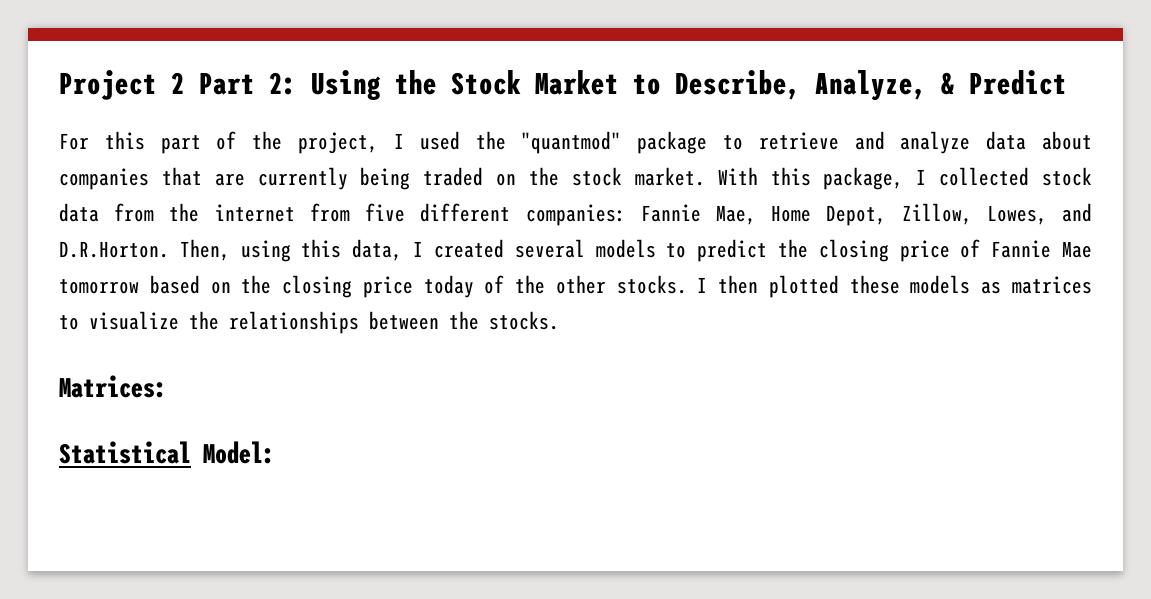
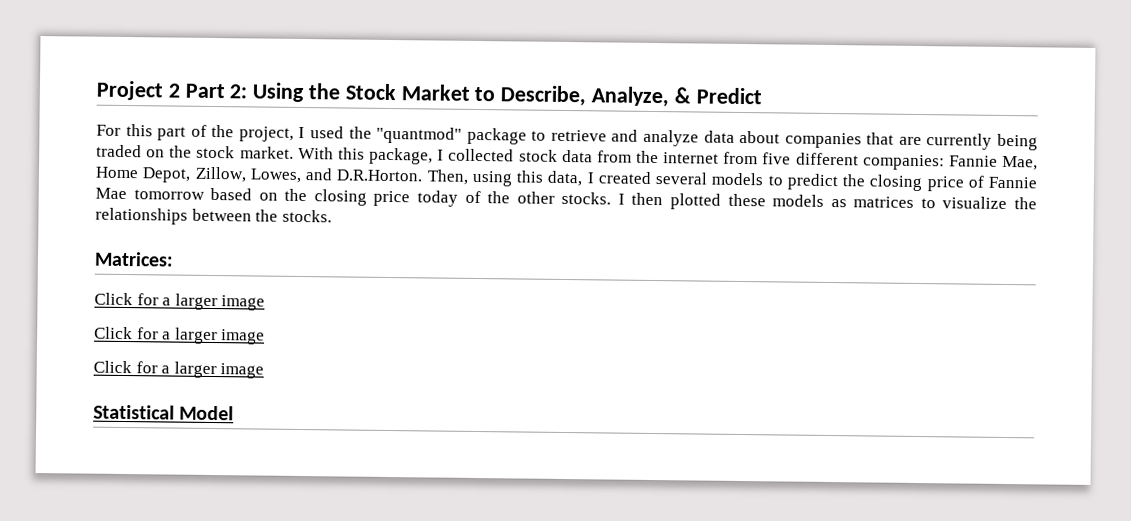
(167, 386) none -> [94,292,266,311] [94,326,266,345] [93,360,265,379] // Click for a larger image // Click for a larger image // Click for a larger image
[203,441,275,464] Model: -> [179,405,235,421] Model

